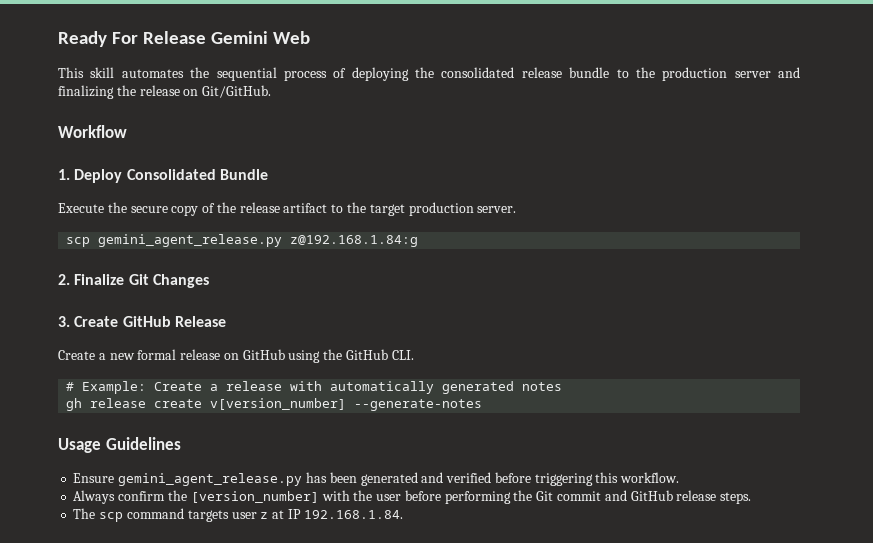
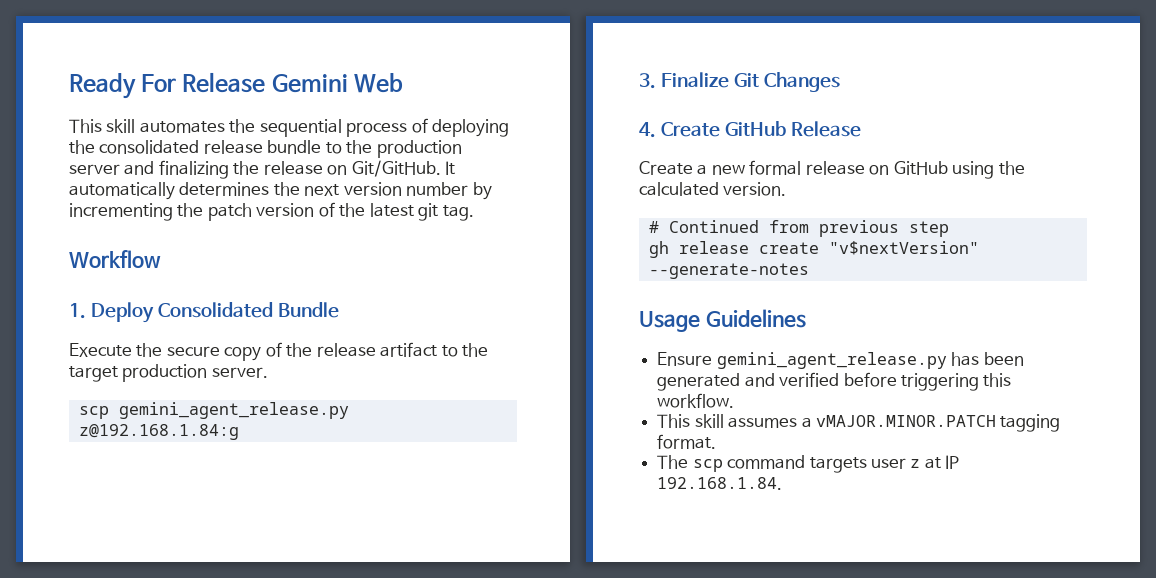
(272, 91) none -> [445,161,456,175] [69,182,492,200] [69,202,474,221] It automatically determines the next version number by incrementing the patch version of the latest git tag.
[58,274,70,285] 2. -> [639,73,656,89] 3.
[58,316,70,327] 3. -> [639,122,656,138] 4.
[346,349,414,360] GitHub CLI. -> [639,182,787,196] calculated version.
[82,381,563,394] Example: Create a release with automatically generated notes -> [668,220,949,237] Continued from previous step
[210,398,347,410] v[version_number] -> [828,241,979,255] "v$nextVersion"
[73,490,752,504] Always confirm the [version_number] with the user before performing the Git commit and GitHub release steps. -> [657,414,1061,432] [657,434,717,449] This skill assumes a vMAJOR.MINOR.PATCH tagging format.

